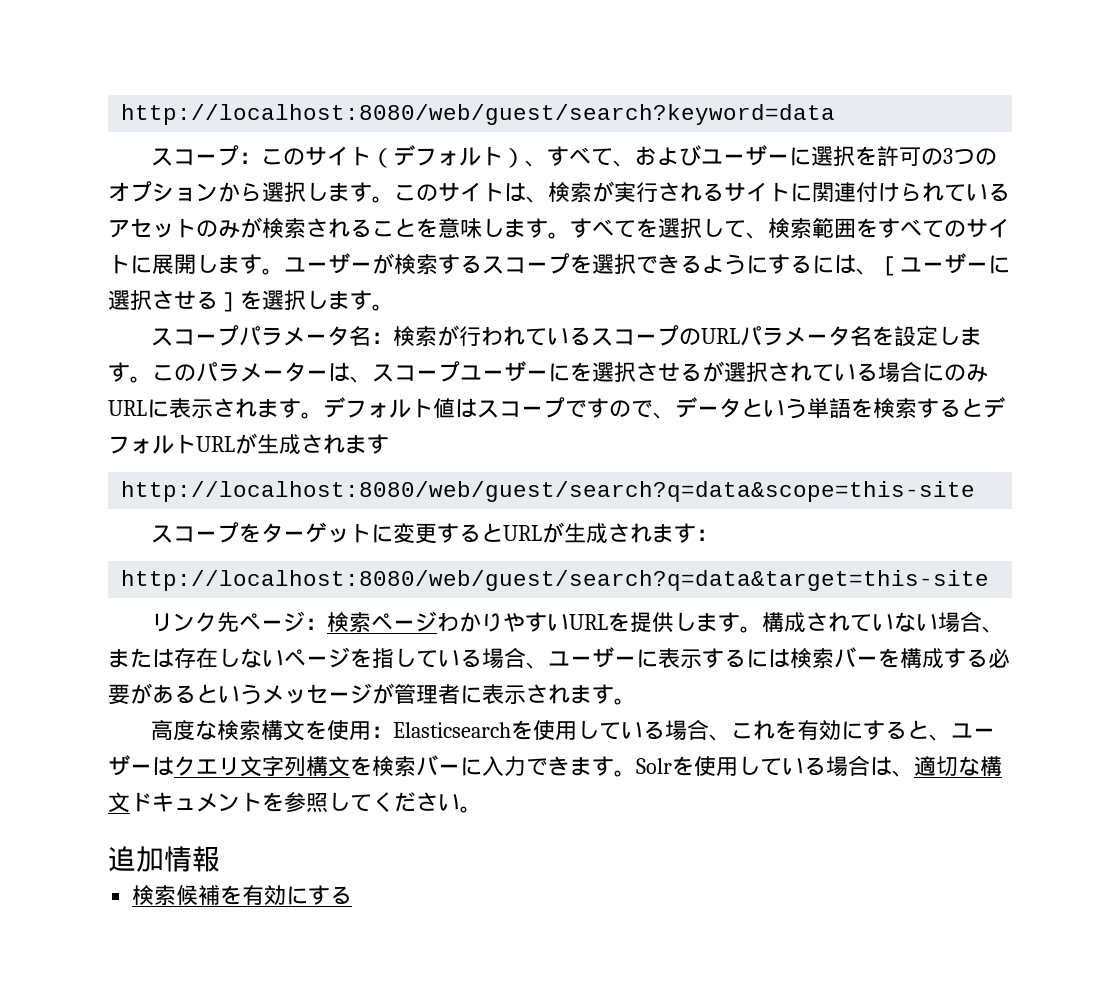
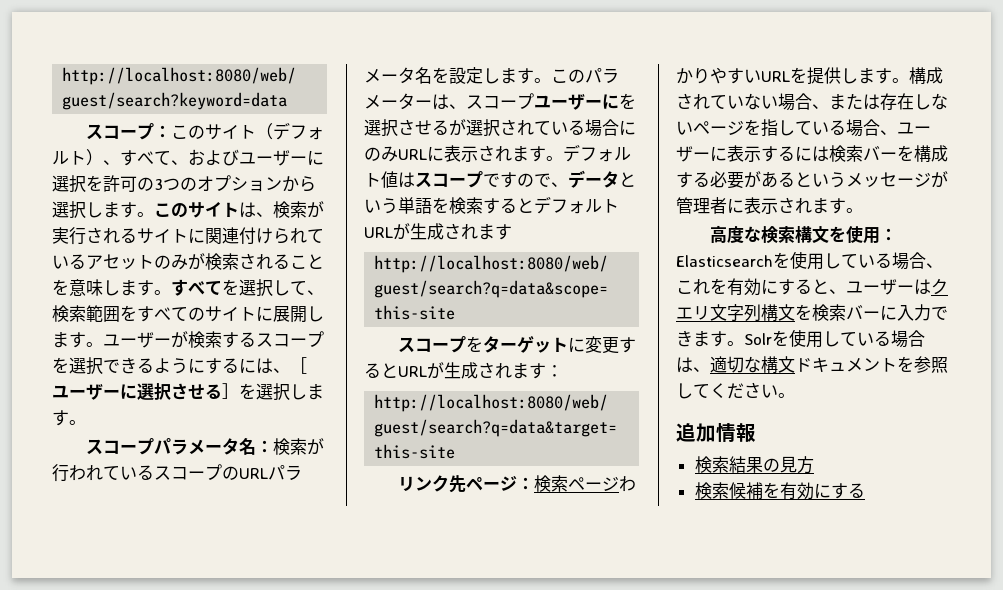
(220, 859) none -> [694,456,814,474] // 検索結果の見方

